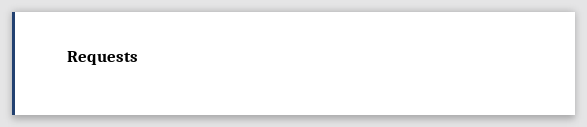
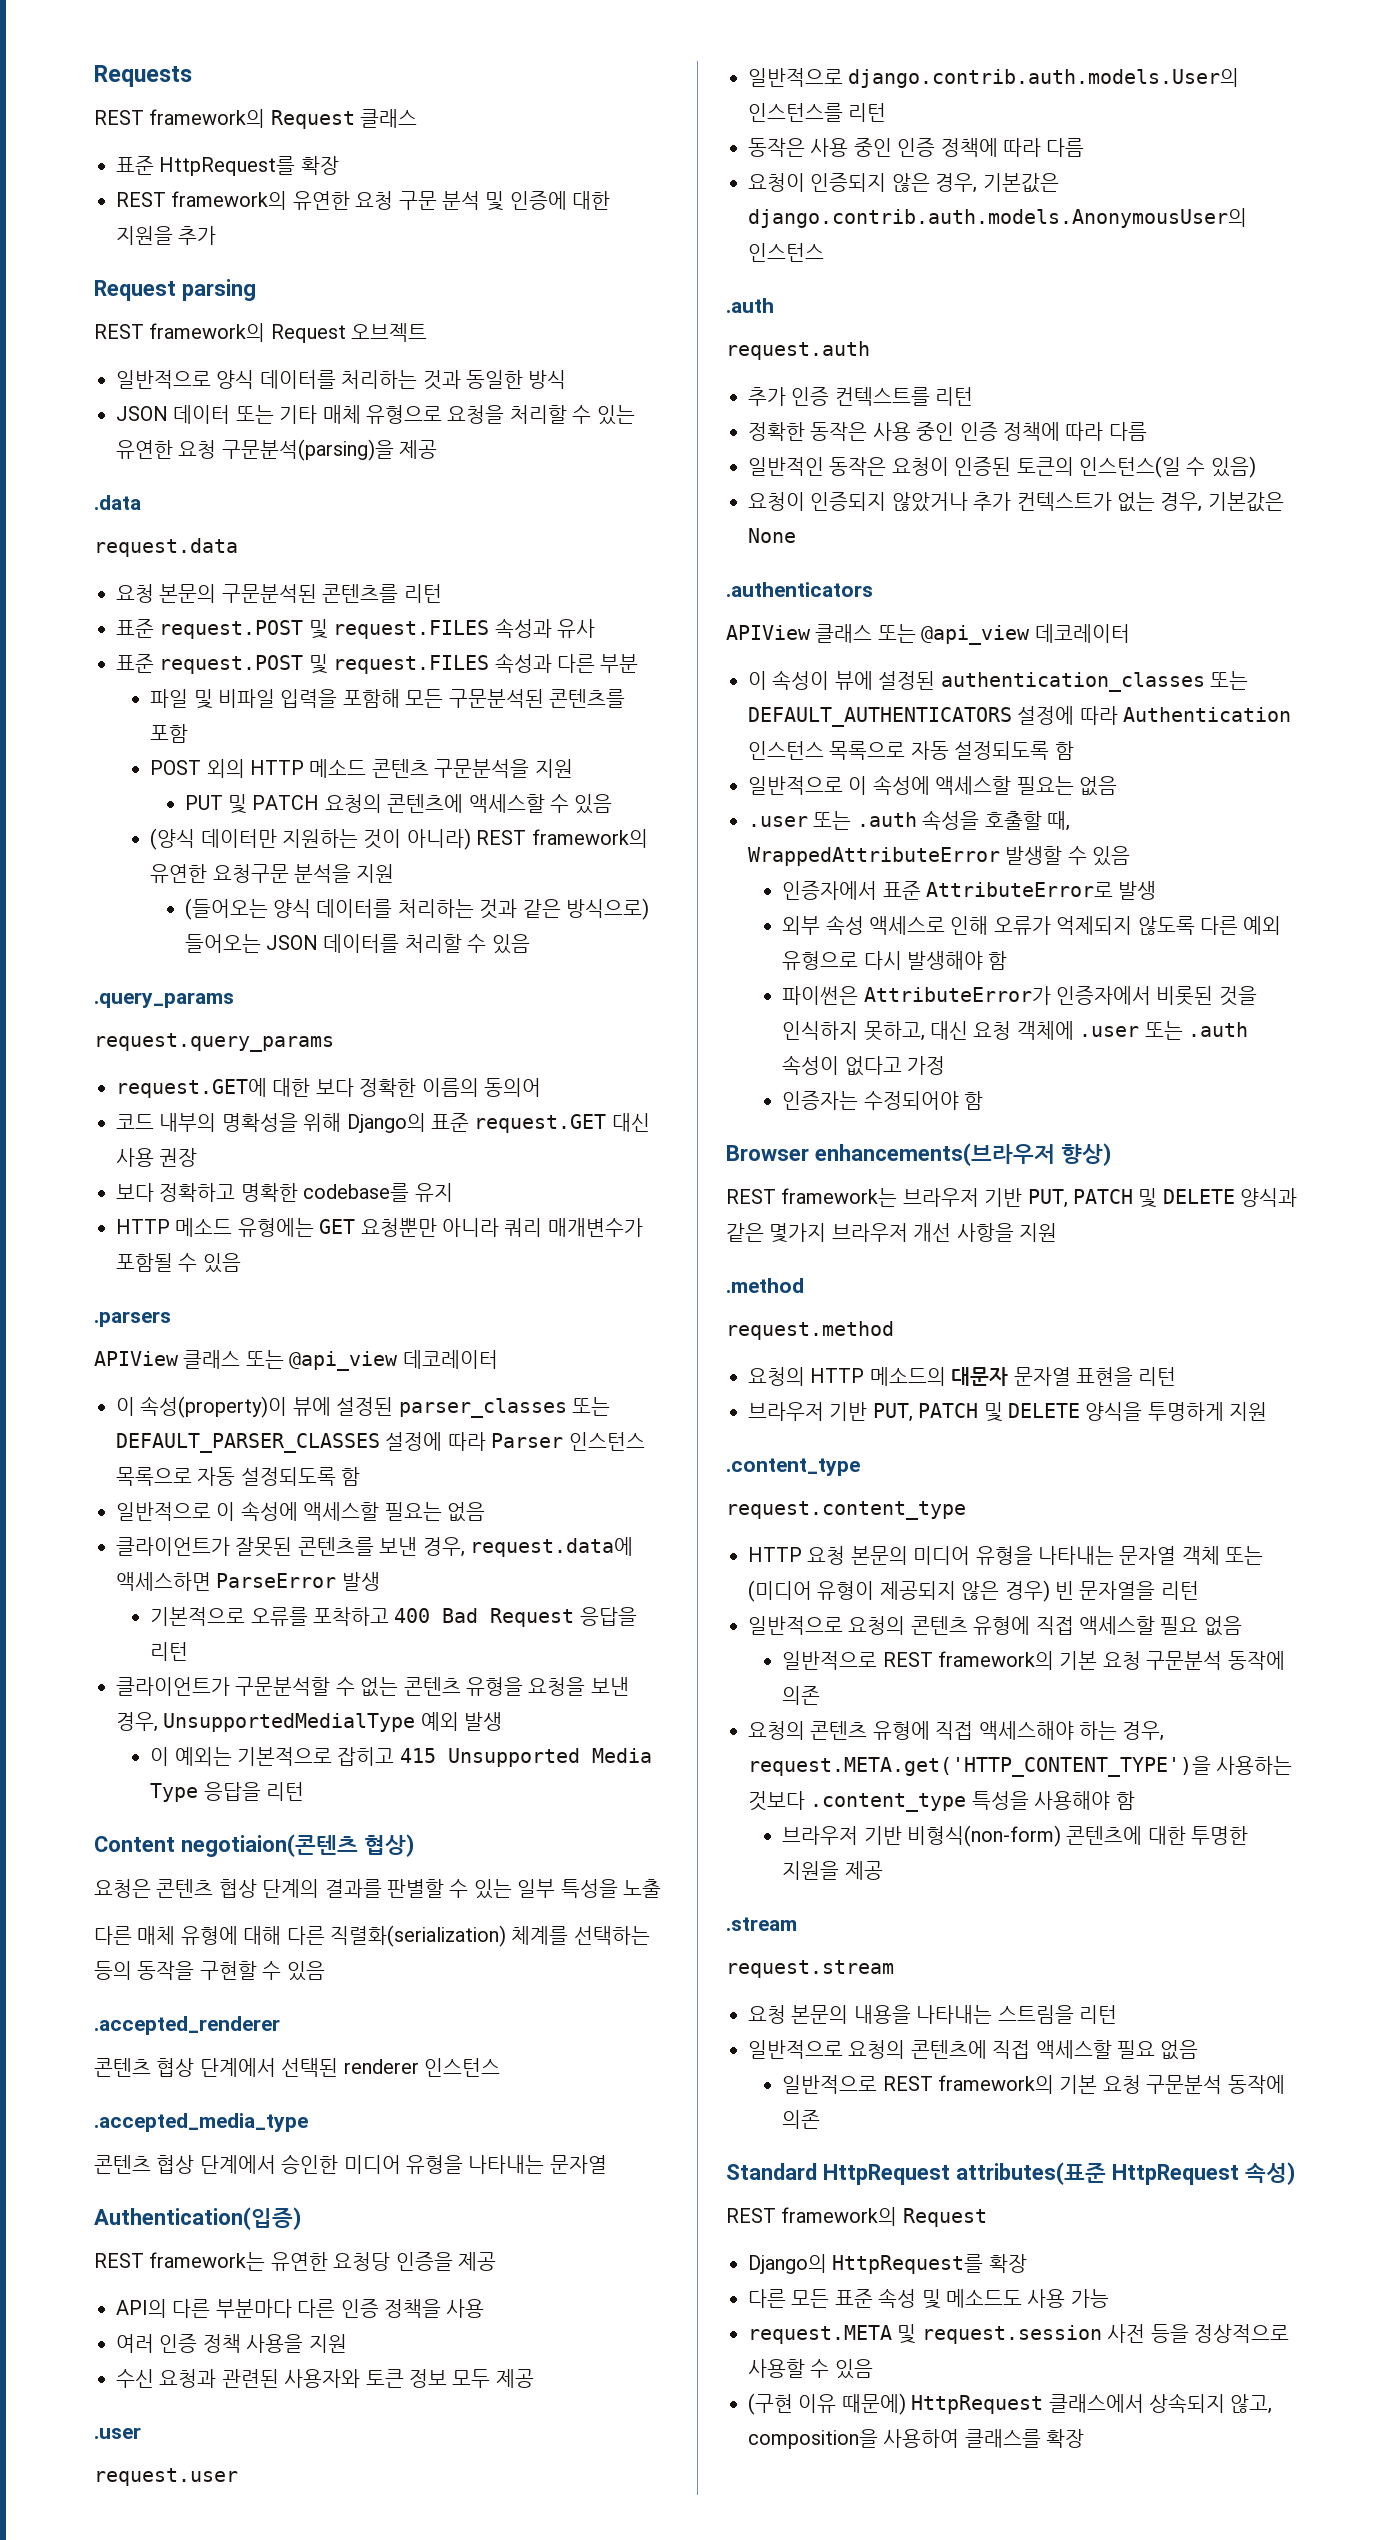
(138, 58) none -> [94,109,418,129] [116,156,339,176] [116,191,611,211] [116,226,217,245] [94,279,256,301] [94,323,428,343] [116,370,567,390] [116,405,635,425] [116,439,438,461] [94,495,141,510] [94,538,238,557] [116,584,442,603] [116,618,595,639] [116,653,639,674] [150,689,626,709] [150,724,189,743] [150,759,573,778] [184,794,613,814] [150,828,648,850] [150,864,395,883] [184,898,649,920] [184,934,530,954] [94,992,234,1008] [94,1033,334,1052] [116,1078,541,1098] [116,1113,650,1133] [116,1148,198,1167] [116,1183,453,1202] [116,1218,643,1237] [116,1253,241,1273] [94,1311,171,1327] [94,1350,498,1371] [116,1396,610,1418] [116,1432,645,1453] [116,1467,361,1486] [116,1501,485,1522] [116,1537,633,1557] [116,1572,380,1591] [150,1607,637,1627] [150,1642,189,1661] [116,1677,629,1697] [116,1712,503,1732] [150,1747,652,1767] [150,1782,305,1802] [94,1834,414,1857] [94,1879,661,1899] [94,1925,650,1947] [94,1961,325,1981] [94,2016,280,2035] [94,2058,500,2077] [94,2113,308,2132] [94,2154,607,2174] [94,2207,301,2230] [94,2252,496,2271] [116,2299,485,2318] [116,2334,347,2353] [116,2369,534,2388] [94,2427,141,2439] [94,2468,238,2486] [748,68,1240,88] [748,103,887,122] [748,138,1085,157] [748,173,1059,193] [748,208,1247,228] [748,243,824,262] [726,298,774,313] [726,341,870,360] [748,387,974,406] [748,422,1147,441] [748,456,1256,478] [748,492,1284,512] [748,528,796,543] [726,582,873,597] [726,624,1130,645] [748,670,1248,692] [748,706,1292,727] [748,741,1074,760] [748,775,1117,796] [748,810,1070,831] [748,846,1131,866] [782,881,1157,900] [782,915,1282,935] [782,951,1008,970] [782,986,1257,1006] [782,1021,1249,1041] [782,1055,946,1076] [782,1091,984,1110] [726,1143,1111,1166] [726,1188,1298,1208] [726,1223,1057,1243] [726,1278,804,1293] [726,1321,894,1340] [748,1367,1177,1386] [748,1402,1268,1422] [726,1458,860,1476] [726,1501,966,1520] [748,1546,1264,1565] [748,1580,1199,1602] [748,1616,1242,1636] [782,1651,1285,1670] [782,1686,821,1705] [748,1721,1165,1741] [748,1756,1293,1777] [748,1791,1135,1812] [782,1825,1249,1847] [782,1861,883,1880] [726,1917,797,1931] [726,1960,894,1978] [748,2005,1117,2024] [748,2040,1199,2060] [782,2075,1285,2094] [782,2110,821,2129] [726,2162,1295,2185] [726,2207,987,2227] [748,2254,1027,2274] [748,2288,1109,2309] [748,2324,1289,2344] [748,2359,873,2379] [748,2393,1273,2415] [748,2429,1085,2449] // REST framework의 Request 클래스 // 표준 HttpRequest를 확장 // REST framework의 유연한 요청 구문 분석 및 인증에 대한 지원을 추가 // Request parsing // REST framework의 Request 오브젝트 // 일반적으로 양식 데이터를 처리하는 것과 동일한 방식 // JSON 데이터 또는 기타 매체 유형으로 요청을 처리할 수 있는 유연한 요청 구문분석(parsing)을 제공 // .data // request.data // 요청 본문의 구문분석된 콘텐츠를 리턴 // 표준 request.POST 및 request.FILES 속성과 유사 // 표준 request.POST 및 request.FILES 속성과 다른 부분 // 파일 및 비파일 입력을 포함해 모든 구문분석된 콘텐츠를 포함 // POST 외의 HTTP 메소드 콘텐츠 구문분석을 지원 // PUT 및 PATCH 요청의 콘텐츠에 액세스할 수 있음 // (양식 데이터만 지원하는 것이 아니라) REST framework의 유연한 요청구문 분석을 지원 // (들어오는 양식 데이터를 처리하는 것과 같은 방식으로) 들어오는 JSON 데이터를 처리할 수 있음 // .query_params // request.query_params // request.GET에 대한 보다 정확한 이름의 동의어 // 코드 내부의 명확성을 위해 Django의 표준 request.GET 대신 사용 권장 // 보다 정확하고 명확한 codebase를 유지 // HTTP 메소드 유형에는 GET 요청뿐만 아니라 쿼리 매개변수가 포함될 수 있음 // .parsers // APIView 클래스 또는 @api_view 데코레이터 // 이 속성(property)이 뷰에 설정된 parser_classes 또는 DEFAULT_PARSER_CLASSES 설정에 따라 Parser 인스턴스 목록으로 자동 설정되도록 함 // 일반적으로 이 속성에 액세스할 필요는 없음 // 클라이언트가 잘못된 콘텐츠를 보낸 경우, request.data에 액세스하면 ParseError 발생 // 기본적으로 오류를 포착하고 400 Bad Request 응답을 리턴 // 클라이언트가 구문분석할 수 없는 콘텐츠 유형을 요청을 보낸 경우, UnsupportedMedialType 예외 발생 // 이 예외는 기본적으로 잡히고 415 Unsupported Media Type 응답을 리턴 // Content negotiaion(콘텐츠 협상) // 요청은 콘텐츠 협상 단계의 결과를 판별할 수 있는 일부 특성을 노출 // 다른 매체 유형에 대해 다른 직렬화(serialization) 체계를 선택하는 등의 동작을 구현할 수 있음 // .accepted_renderer // 콘텐츠 협상 단계에서 선택된 renderer 인스턴스 // .accepted_media_type // 콘텐츠 협상 단계에서 승인한 미디어 유형을 나타내는 문자열 // Authentication(입증) // REST framework는 유연한 요청당 인증을 제공 // API의 다른 부분마다 다른 인증 정책을 사용 // 여러 인증 정책 사용을 지원 // 수신 요청과 관련된 사용자와 토큰 정보 모두 제공 // .user // request.user // 일반적으로 django.contrib.auth.models.User의 인스턴스를 리턴 // 동작은 사용 중인 인증 정책에 따라 다름 // 요청이 인증되지 않은 경우, 기본값은 django.contrib.auth.models.AnonymousUser의 인스턴스 // .auth // request.auth // 추가 인증 컨텍스트를 리턴 // 정확한 동작은 사용 중인 인증 정책에 따라 다름 // 일반적인 동작은 요청이 인증된 토큰의 인스턴스(일 수 있음) // 요청이 인증되지 않았거나 추가 컨텍스트가 없는 경우, 기본값은 None // .authenticators // APIView 클래스 또는 @api_view 데코레이터 // 이 속성이 뷰에 설정된 authentication_classes 또는 DEFAULT_AUTHENTICATORS 설정에 따라 Authentication 인스턴스 목록으로 자동 설정되도록 함 // 일반적으로 이 속성에 액세스할 필요는 없음 // .user 또는 .auth 속성을 호출할 때, WrappedAttributeError 발생할 수 있음 // 인증자에서 표준 AttributeError로 발생 // 외부 속성 액세스로 인해 오류가 억제되지 않도록 다른 예외 유형으로 다시 발생해야 함 // 파이썬은 AttributeError가 인증자에서 비롯된 것을 인식하지 못하고, 대신 요청 객체에 .user 또는 .auth 속성이 없다고 가정 // 인증자는 수정되어야 함 // Browser enhancements(브라우저 향상) // REST framework는 브라우저 기반 PUT, PATCH 및 DELETE 양식과 같은 몇가지 브라우저 개선 사항을 지원 // .method // request.method // 요청의 HTTP 메소드의 대문자 문자열 표현을 리턴 // 브라우저 기반 PUT, PATCH 및 DELETE 양식을 투명하게 지원 // .content_type // request.content_type // HTTP 요청 본문의 미디어 유형을 나타내는 문자열 객체 또는 (미디어 유형이 제공되지 않은 경우) 빈 문자열을 리턴 // 일반적으로 요청의 콘텐츠 유형에 직접 액세스할 필요 없음 // 일반적으로 REST framework의 기본 요청 구문분석 동작에 의존 // 요청의 콘텐츠 유형에 직접 액세스해야 하는 경우, request.META.get('HTTP_CONTENT_TYPE')을 사용하는 것보다 .content_type 특성을 사용해야 함 // 브라우저 기반 비형식(non-form) 콘텐츠에 대한 투명한 지원을 제공 // .stream // request.stream // 요청 본문의 내용을 나타내는 스트림을 리턴 // 일반적으로 요청의 콘텐츠에 직접 액세스할 필요 없음 // 일반적으로 REST framework의 기본 요청 구문분석 동작에 의존 // Standard HttpRequest attributes(표준 HttpRequest 속성) // REST framework의 Request // Django의 HttpRequest를 확장 // 다른 모든 표준 속성 및 메소드도 사용 가능 // request.META 및 request.session 사전 등을 정상적으로 사용할 수 있음 // (구현 이유 때문에) HttpRequest 클래스에서 상속되지 않고, composition을 사용하여 클래스를 확장

